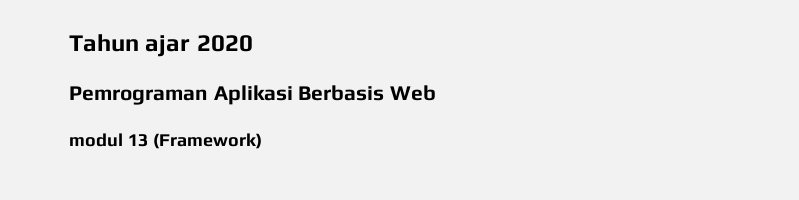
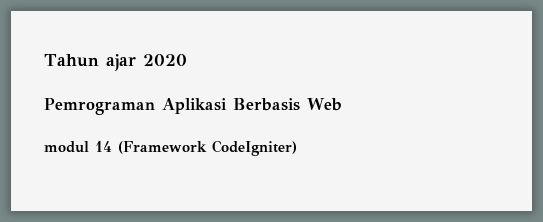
[127,133,262,149] 13 (Framework) -> [95,140,297,156] 14 (Framework CodeIgniter)

